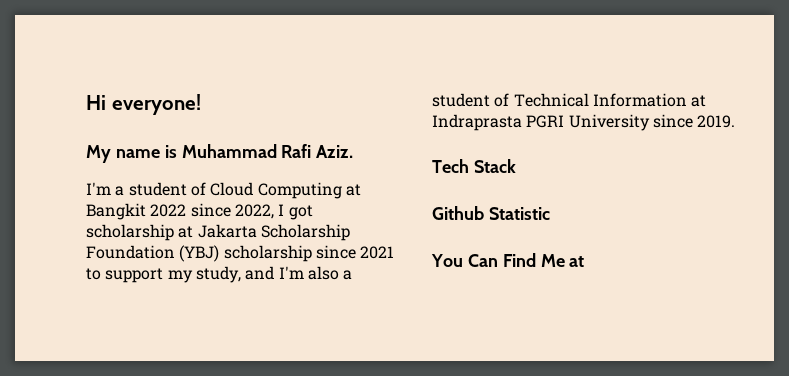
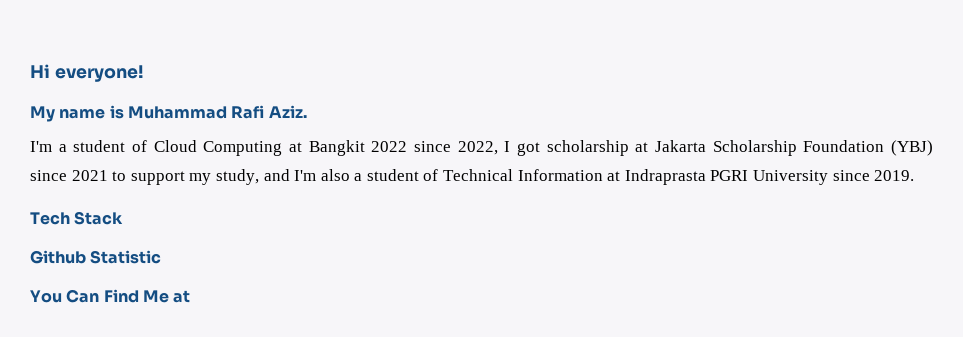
[223,245,312,262] scholarship -> (933, 148) none

